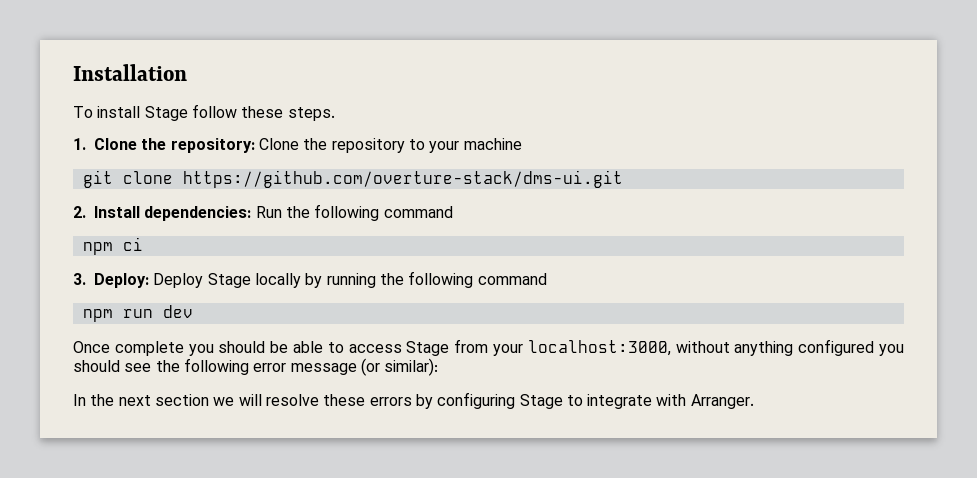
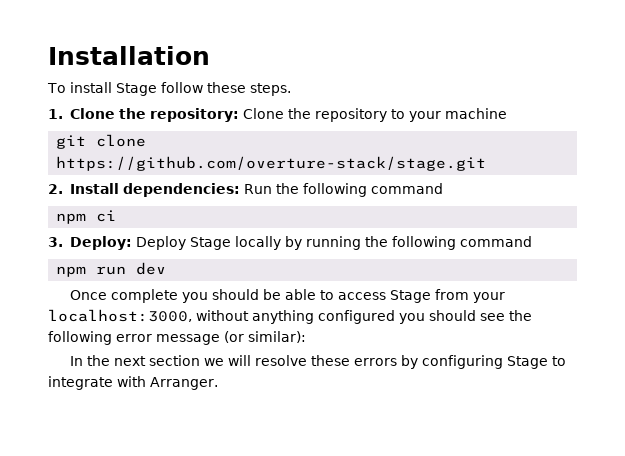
[182,170,623,188] https://github.com/overture-stack/dms-ui.git -> [56,156,487,171] https://github.com/overture-stack/stage.git

